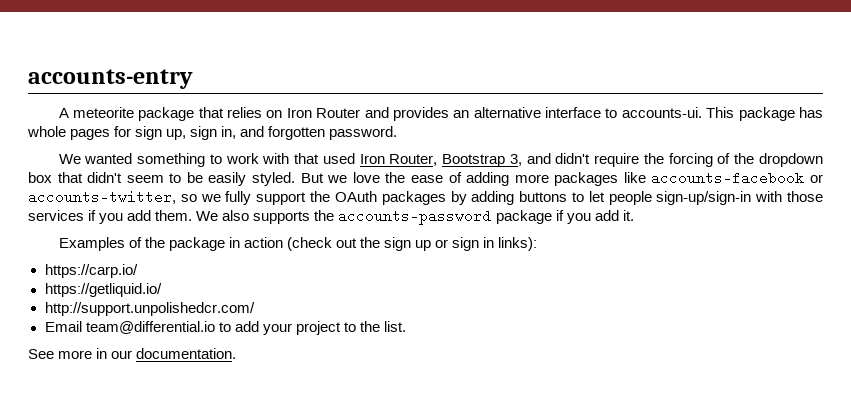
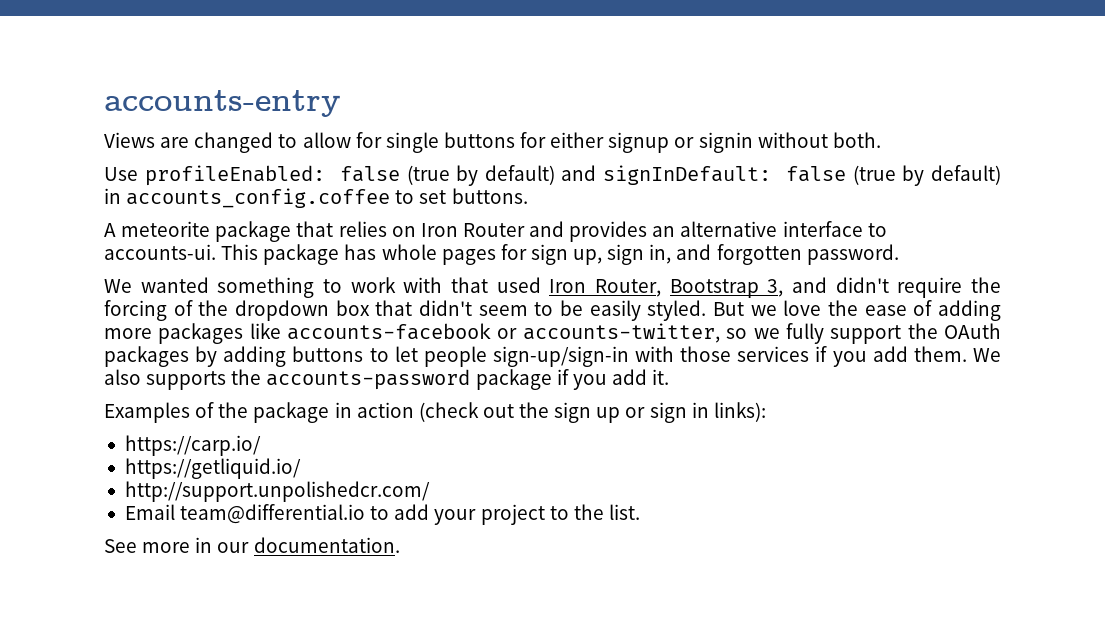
(193, 79) none -> [104,132,881,153] [104,165,1001,186] [104,188,528,208] // Views are changed to allow for single buttons for either signup or signin without both. // Use profileEnabled: false (true by default) and signInDefault: false (true by default) in accounts_config.coffee to set buttons.

